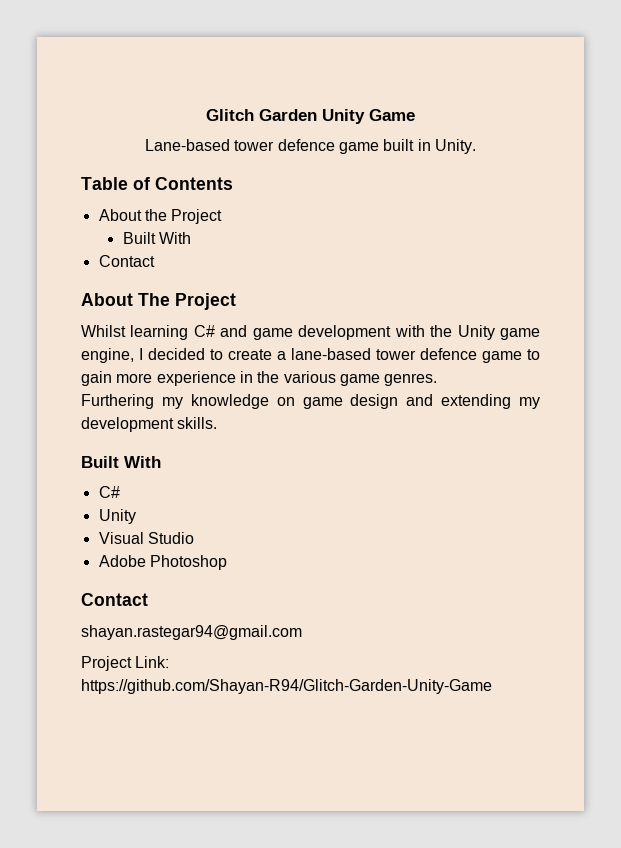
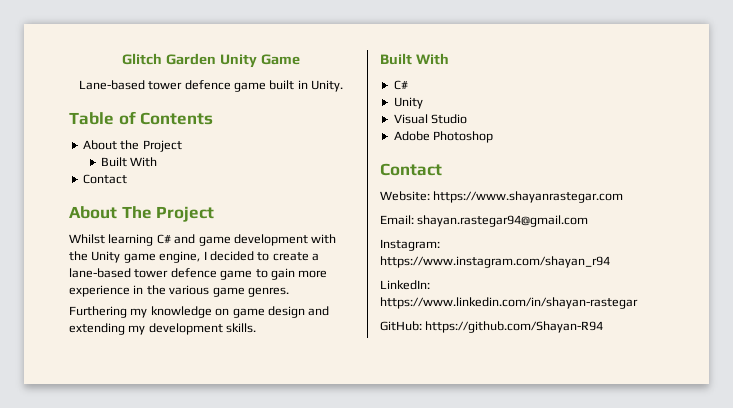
[81,625,302,640] [81,656,170,671] [81,679,492,694] shayan.rastegar94@gmail.com // Project Link: https://github.com/Shayan-R94/Glitch-Garden-Unity-Game -> [380,191,624,203] [380,215,589,227] [380,239,440,251] [380,256,610,268] [380,280,430,290] [380,297,638,309] [380,321,604,333] Website: https://www.shayanrastegar.com // Email: shayan.rastegar94@gmail.com // Instagram: https://www.instagram.com/shayan_r94 // LinkedIn: https://www.linkedin.com/in/shayan-rastegar // GitHub: https://github.com/Shayan-R94

